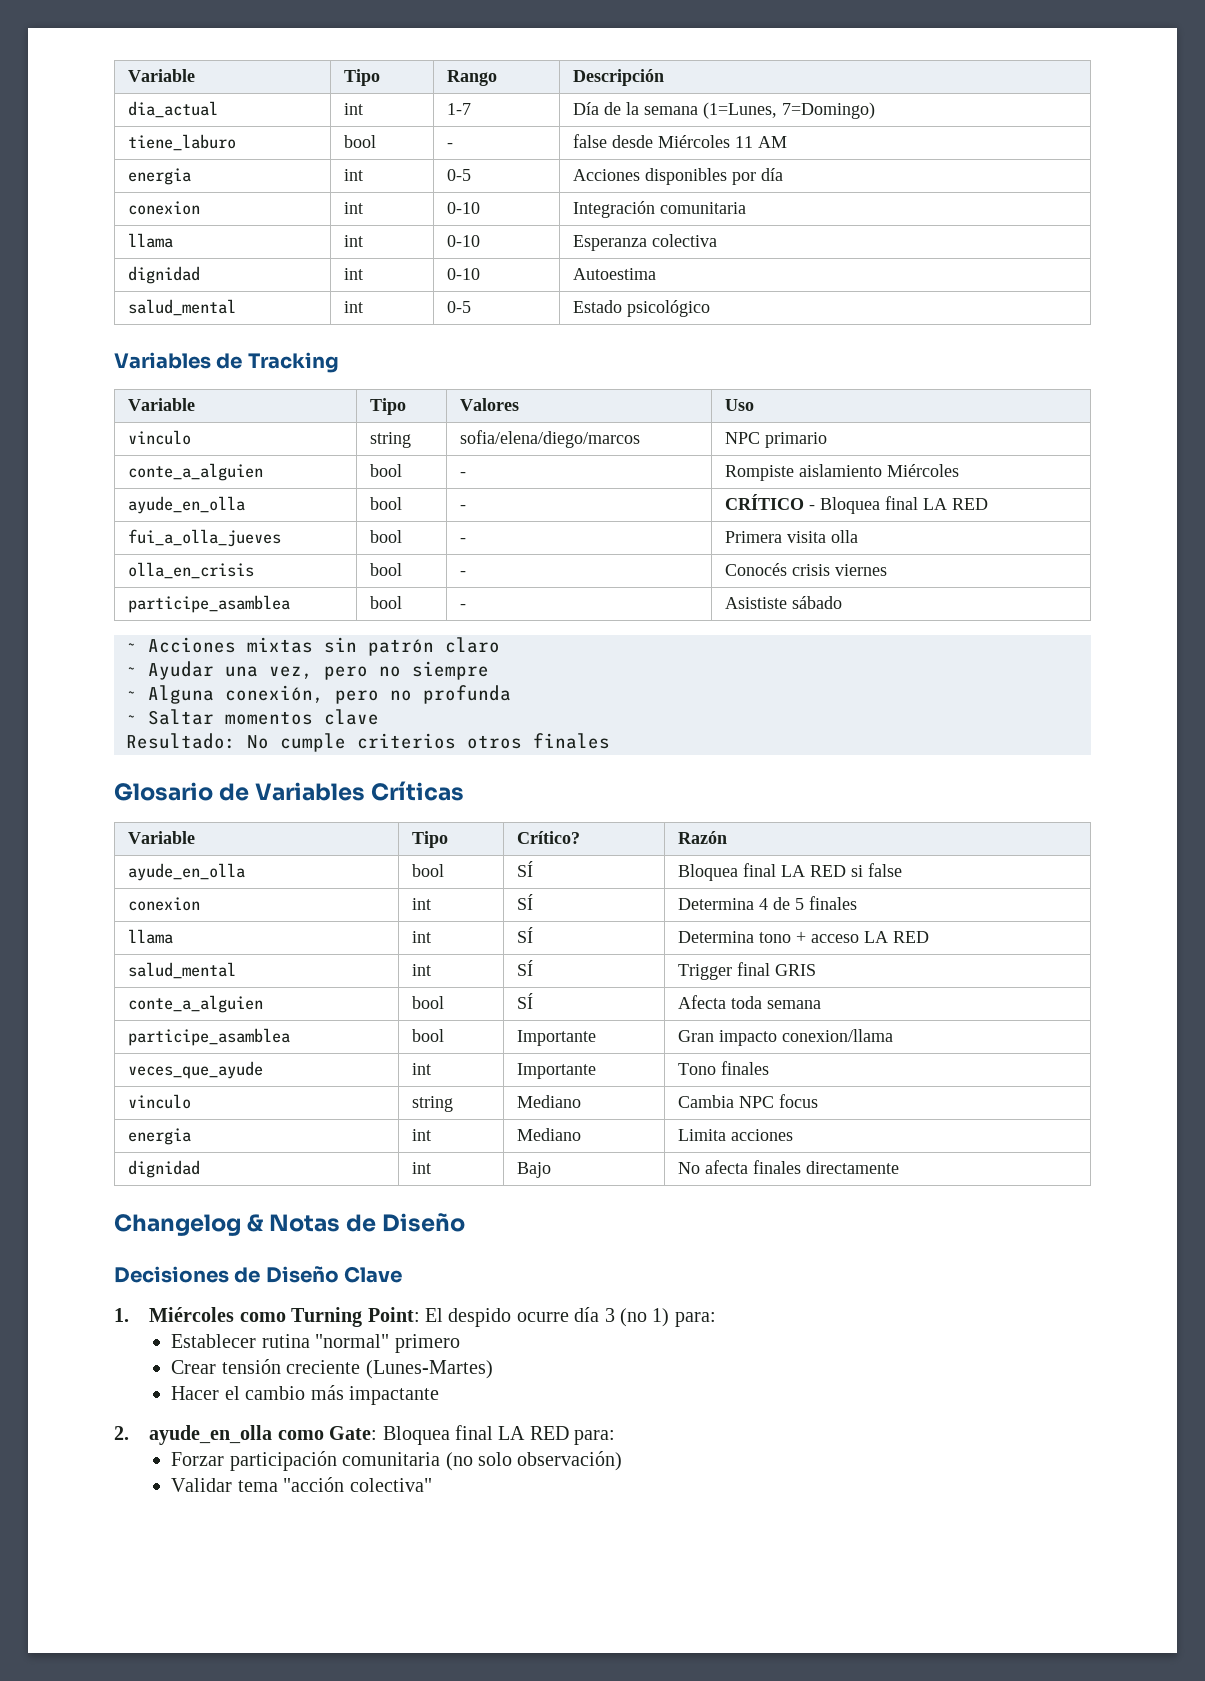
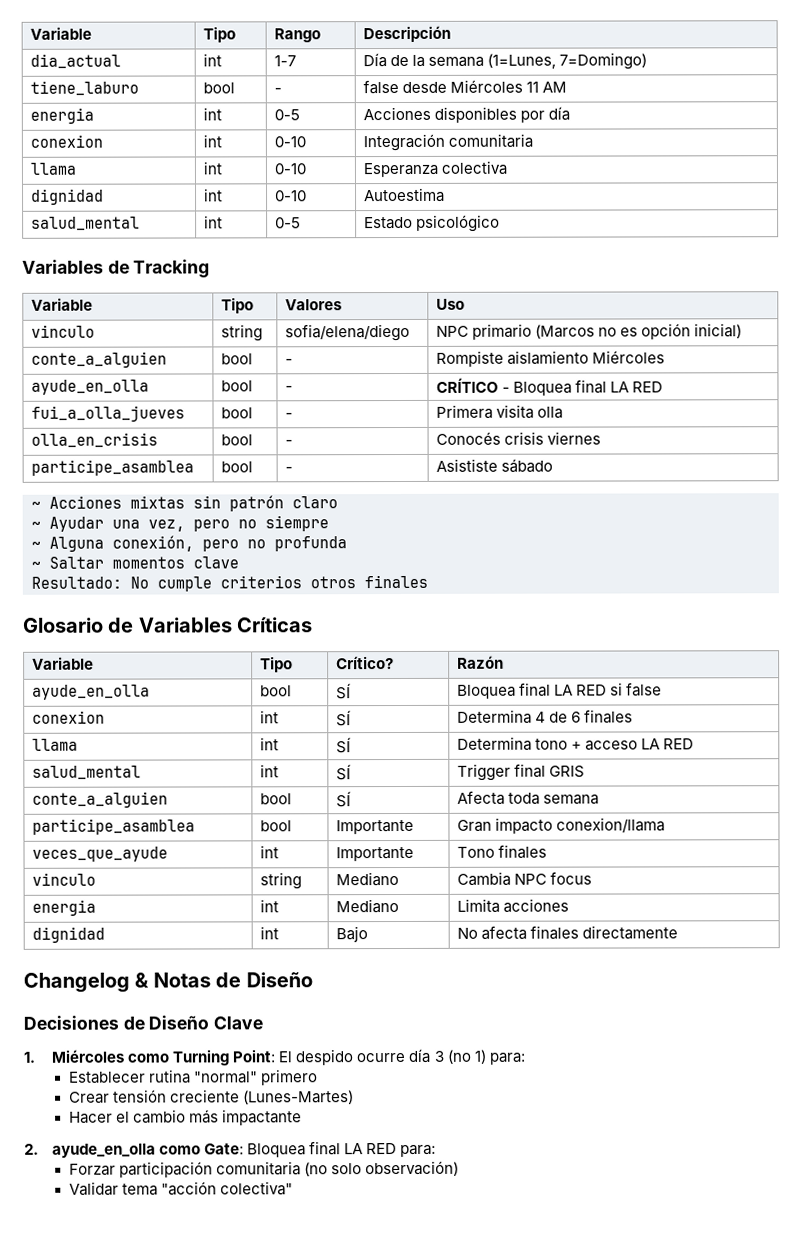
[460,430,641,448] sofia/elena/diego/marcos -> [285,323,411,342] sofia/elena/diego
(828, 440) none -> [535,323,743,340] (Marcos no es opción inicial)
[795,898,805,910] 5 -> [571,711,582,723] 6

